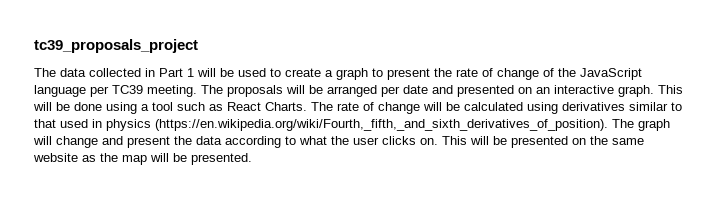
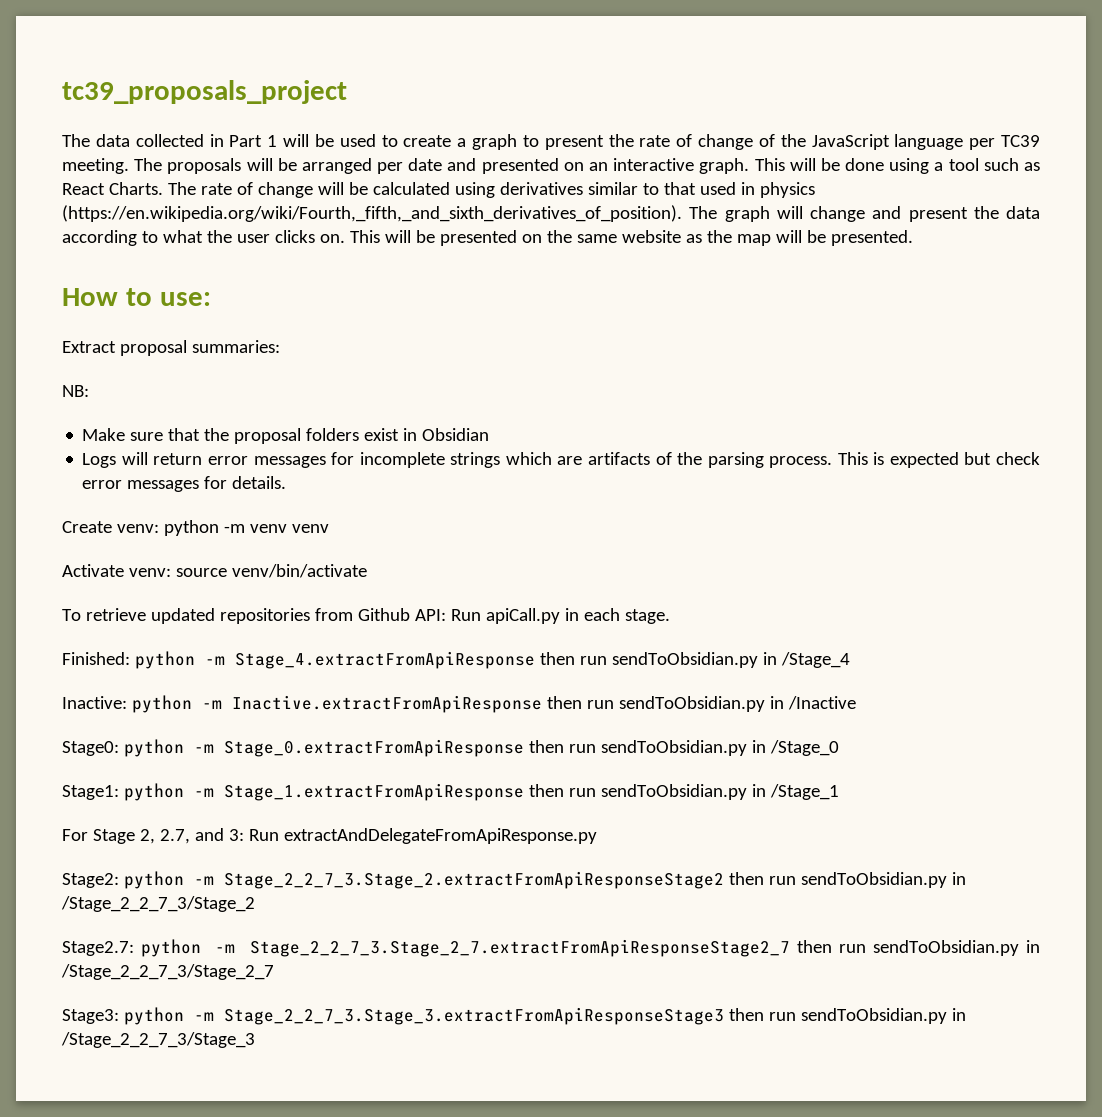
(252, 159) none -> [62,288,211,306] [62,340,280,356] [62,385,89,397] [82,428,490,444] [82,452,1041,468] [82,476,287,492] [62,520,329,536] [62,564,367,578] [62,608,670,624] [62,651,850,669] [62,695,856,713] [62,739,839,757] [62,783,839,801] [62,828,597,844] [62,871,966,889] [61,896,255,912] [62,939,1040,957] [61,964,274,980] [62,1007,966,1025] [61,1032,255,1048] // How to use: // Extract proposal summaries: // NB: // Make sure that the proposal folders exist in Obsidian // Logs will return error messages for incomplete strings which are artifacts of the parsing process. This is expected but check error messages for details. // Create venv: python -m venv venv // Activate venv: source venv/bin/activate // To retrieve updated repositories from Github API: Run apiCall.py in each stage. // Finished: python -m Stage_4.extractFromApiResponse then run sendToObsidian.py in /Stage_4 // Inactive: python -m Inactive.extractFromApiResponse then run sendToObsidian.py in /Inactive // Stage0: python -m Stage_0.extractFromApiResponse then run sendToObsidian.py in /Stage_0 // Stage1: python -m Stage_1.extractFromApiResponse then run sendToObsidian.py in /Stage_1 // For Stage 2, 2.7, and 3: Run extractAndDelegateFromApiResponse.py // Stage2: python -m Stage_2_2_7_3.Stage_2.extractFromApiResponseStage2 then run sendToObsidian.py in /Stage_2_2_7_3/Stage_2 // Stage2.7: python -m Stage_2_2_7_3.Stage_2_7.extractFromApiResponseStage2_7 then run sendToObsidian.py in /Stage_2_2_7_3/Stage_2_7 // Stage3: python -m Stage_2_2_7_3.Stage_3.extractFromApiResponseStage3 then run sendToObsidian.py in /Stage_2_2_7_3/Stage_3

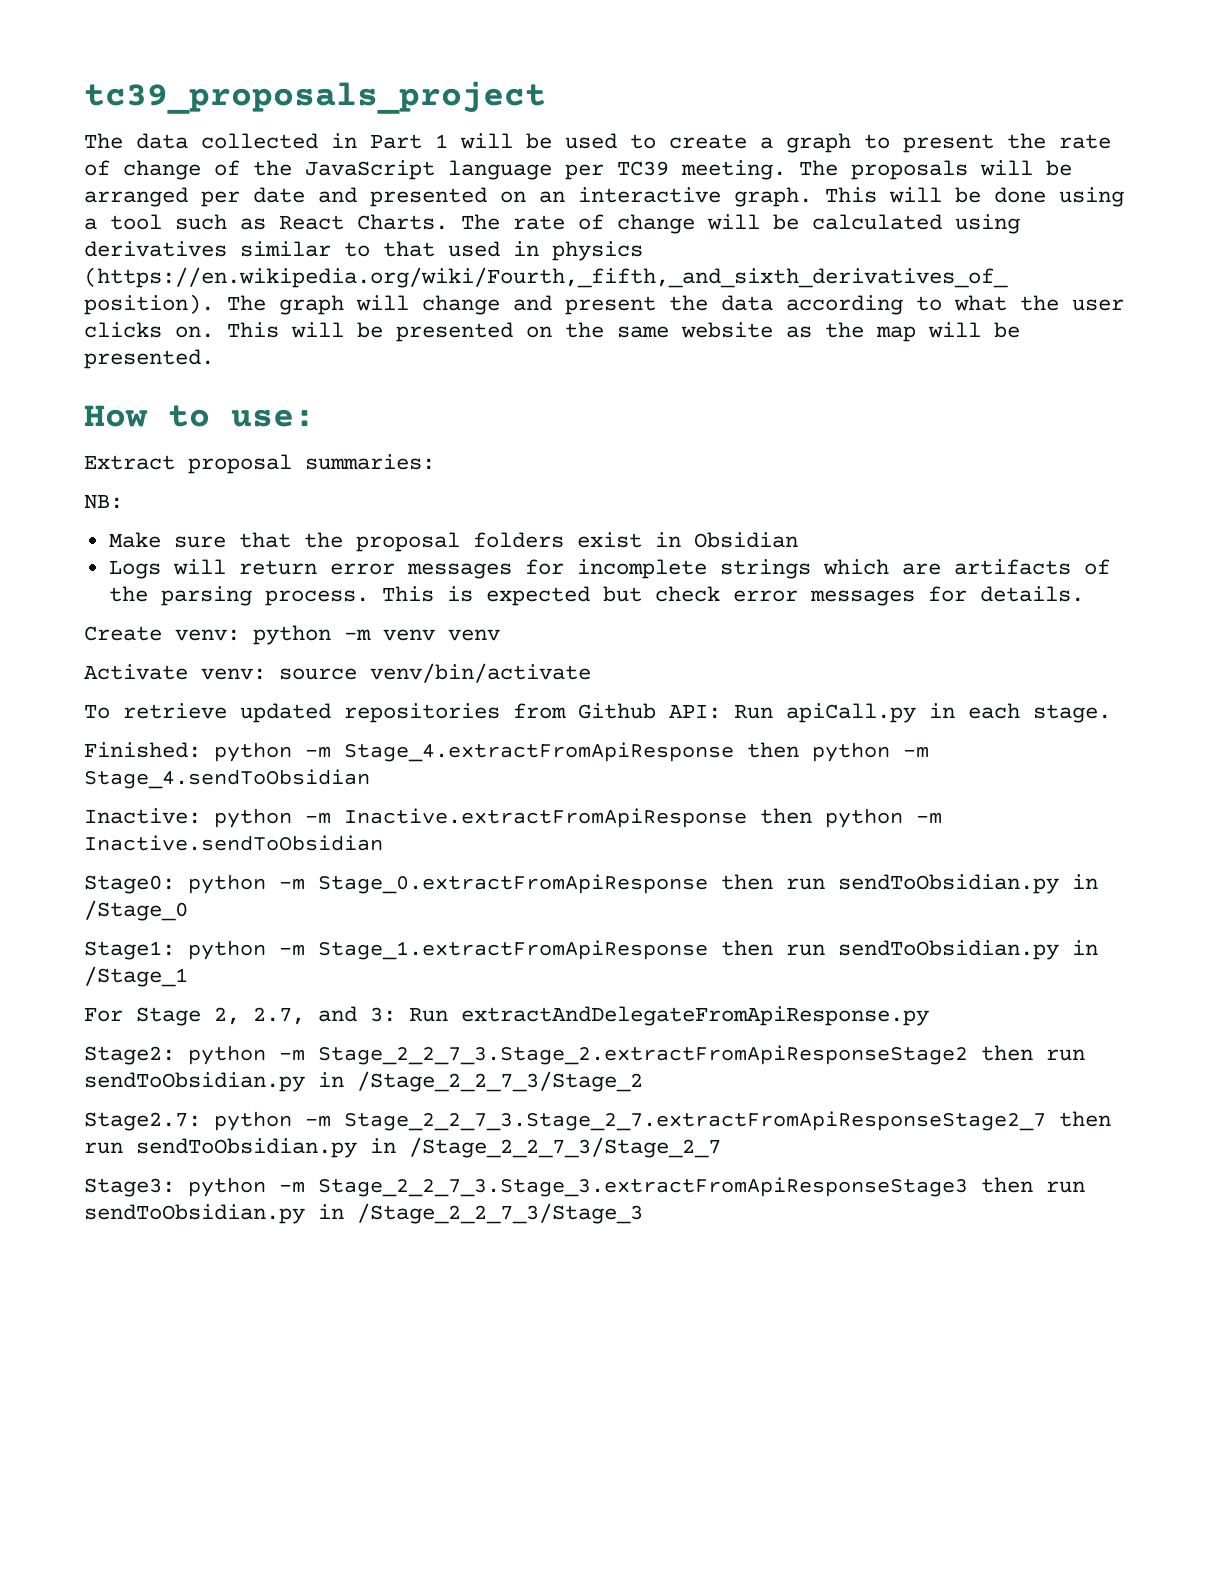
[579,652,850,668] run sendToObsidian.py in /Stage_4 -> [812,742,929,762] [84,769,370,789] python -m Stage_4.sendToObsidian
[586,696,856,712] run sendToObsidian.py in /Inactive -> [825,808,942,828] [84,835,383,851] python -m Inactive.sendToObsidian

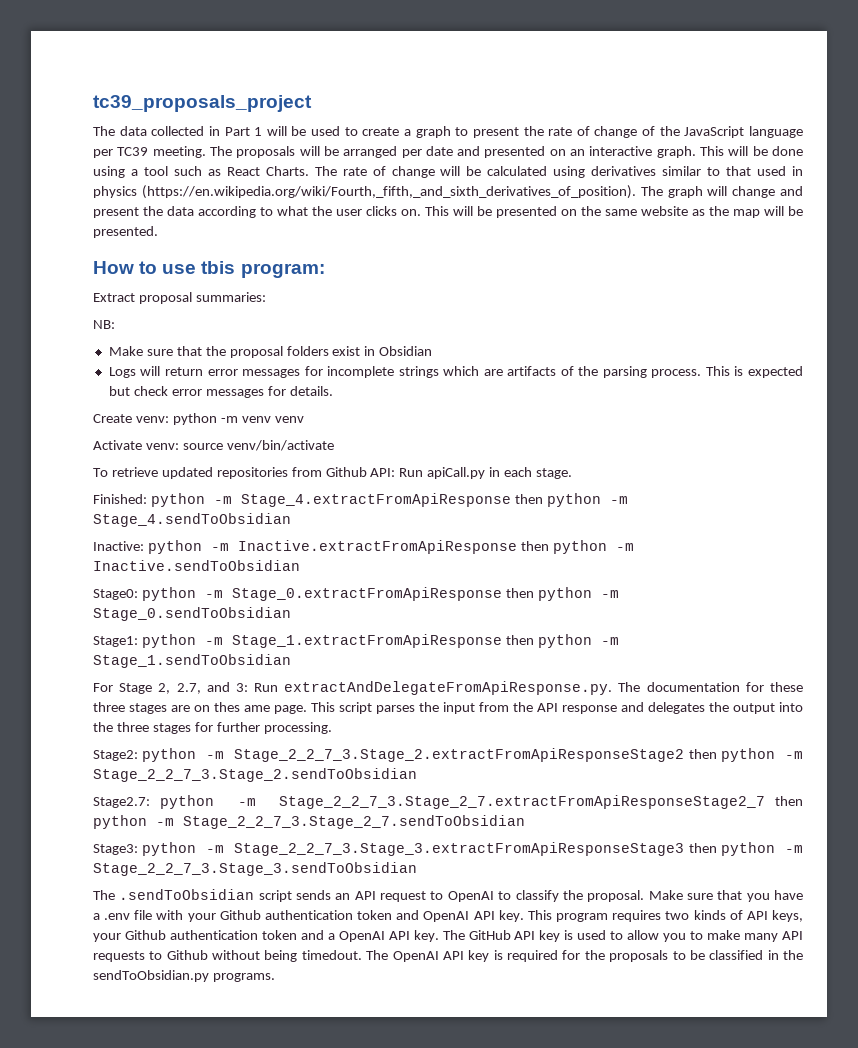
[231,409,315,427] use: -> [162,261,325,278] use tbis program:
[786,874,1098,894] [84,900,188,921] run sendToObsidian.py in /Stage_0 -> [537,587,619,601] [93,607,291,621] python -m Stage_0.sendToObsidian
[786,940,1098,960] [84,966,188,987] run sendToObsidian.py in /Stage_1 -> [537,634,619,648] [93,654,291,668] python -m Stage_1.sendToObsidian
[461,1006,929,1026] extractAndDelegateFromApiResponse.py -> [284,681,803,695] [93,702,803,714] [93,722,332,734] extractAndDelegateFromApiResponse.py. The documentation for these three stages are on thes ame page. This script parses the input from the API response and delegates the output into the three stages for further processing.
[1046,1049,1085,1061] [84,1071,643,1092] run sendToObsidian.py in /Stage_2_2_7_3/Stage_2 -> [721,748,804,762] [93,768,417,782] python -m Stage_2_2_7_3.Stage_2.sendToObsidian
[84,1137,721,1158] run sendToObsidian.py in /Stage_2_2_7_3/Stage_2_7 -> [93,815,525,829] python -m Stage_2_2_7_3.Stage_2_7.sendToObsidian
[1046,1181,1085,1193] [84,1203,643,1224] run sendToObsidian.py in /Stage_2_2_7_3/Stage_3 -> [721,842,804,856] [93,862,417,876] [93,889,804,902] [93,910,803,922] [93,930,804,942] [93,950,803,962] [93,970,275,982] python -m Stage_2_2_7_3.Stage_3.sendToObsidian // The .sendToObsidian script sends an API request to OpenAI to classify the proposal. Make sure that you have a .env file with your Github authentication token and OpenAI API key. This program requires two kinds of API keys, your Github authentication token and a OpenAI API key. The GitHub API key is used to allow you to make many API requests to Github without being timedout. The OpenAI API key is required for the proposals to be classified in the sendToObsidian.py programs.

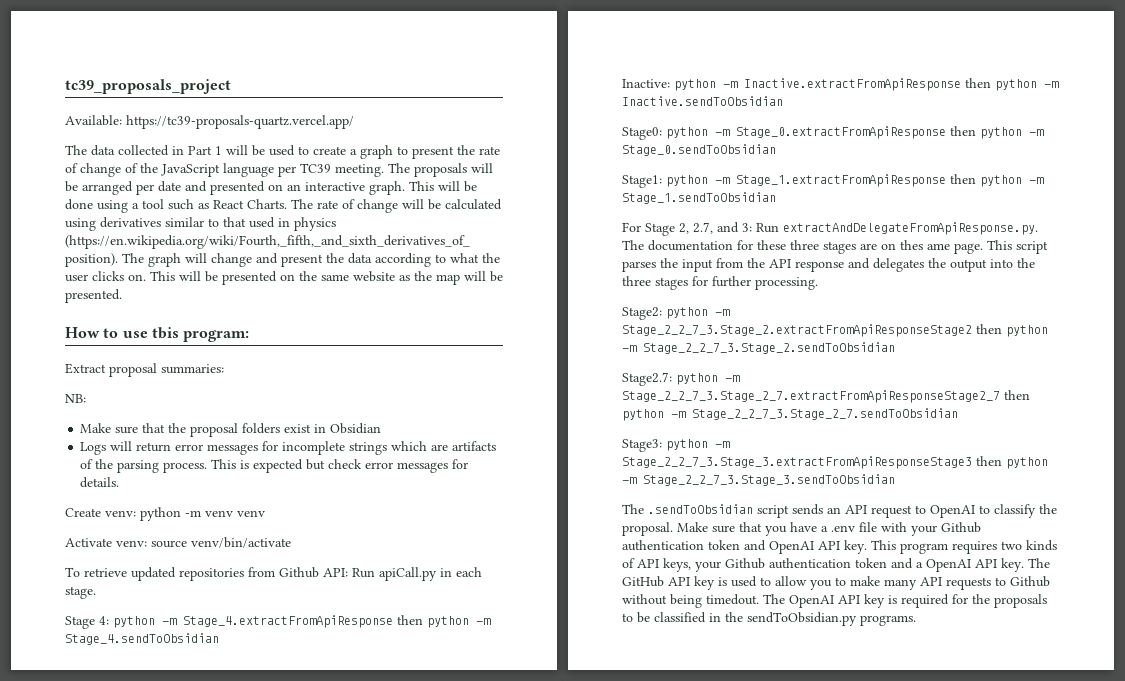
(312, 103) none -> [65,115,354,129] // Available: https://tc39-proposals-quartz.vercel.app/
[93,494,147,504] Finished: -> [65,616,109,629] Stage 4:

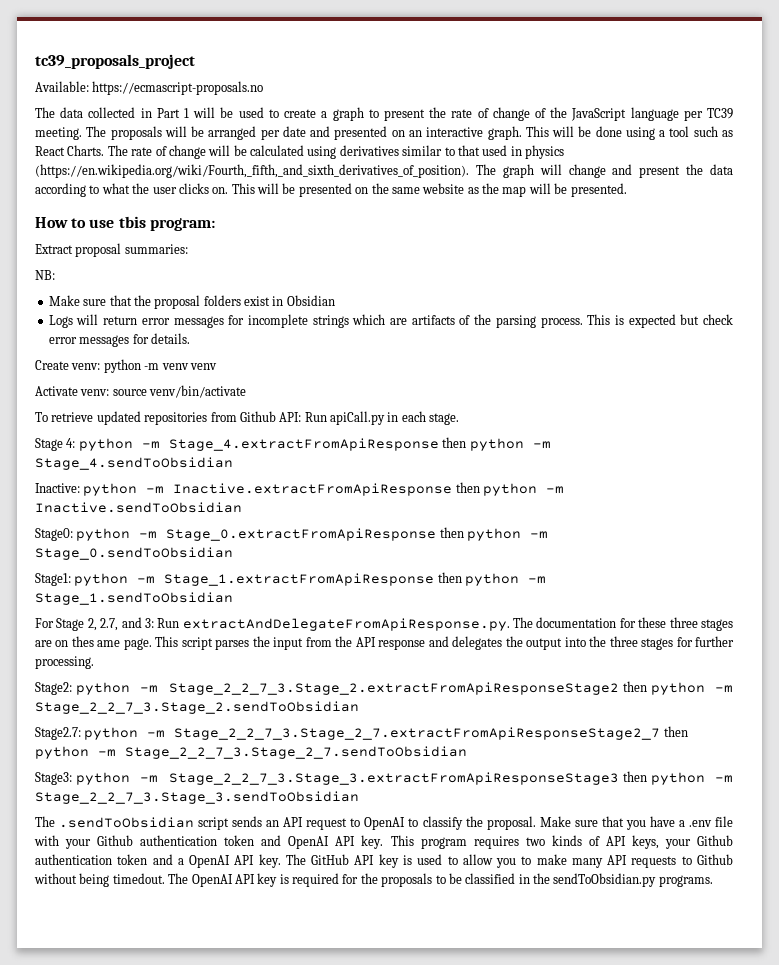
[126,115,354,129] https://tc39-proposals-quartz.vercel.app/ -> [92,81,264,95] https://ecmascript-proposals.no

